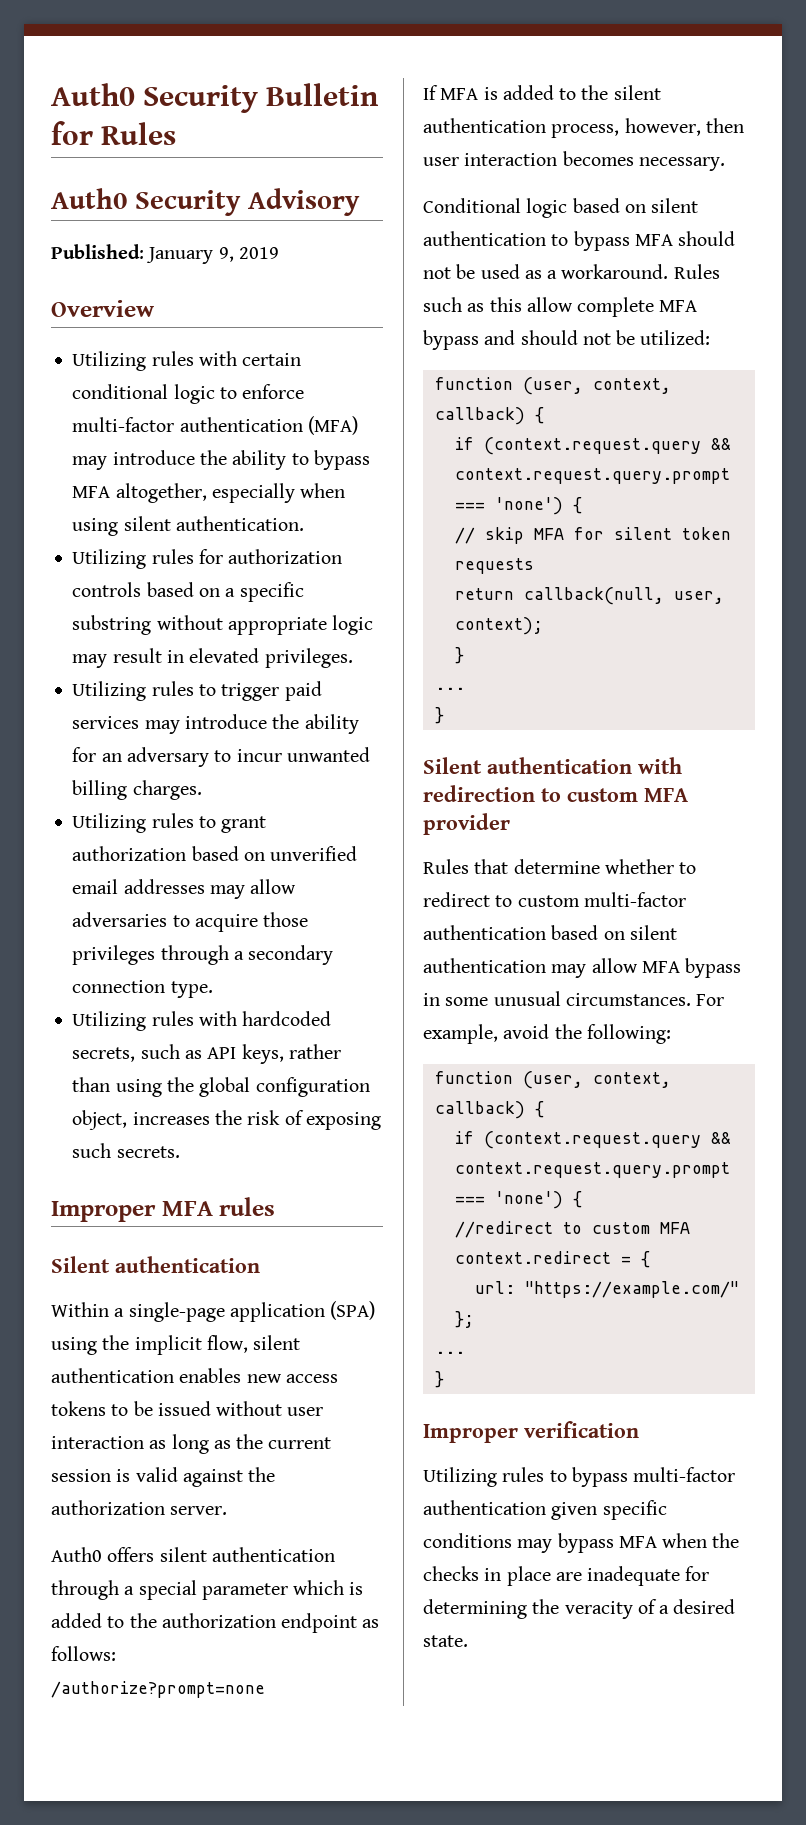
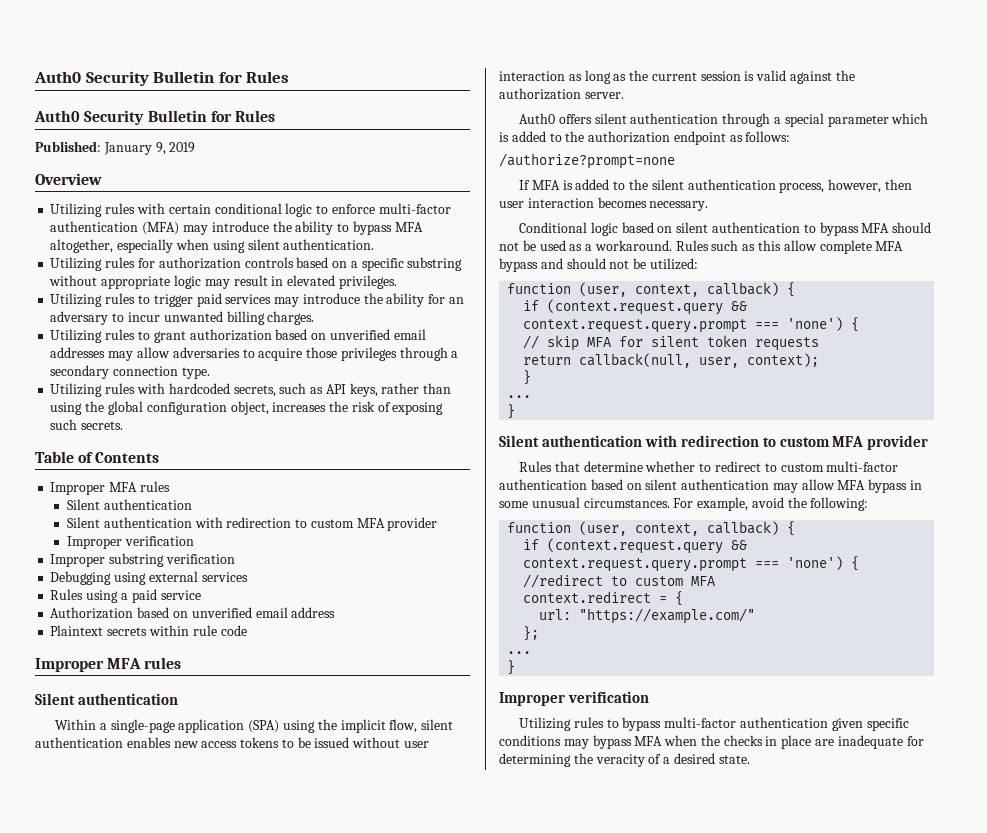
[247,188,360,216] Advisory -> [147,110,276,122] Bulletin for Rules
(180, 1152) none -> [35,451,160,463] [50,481,170,495] [67,499,192,510] [67,517,438,531] [67,536,194,549] [50,553,235,567] [50,571,248,585] [50,589,201,603] [50,607,336,619] [50,625,247,636] // Table of Contents // Improper MFA rules // Silent authentication // Silent authentication with redirection to custom MFA provider // Improper verification // Improper substring verification // Debugging using external services // Rules using a paid service // Authorization based on unverified email address // Plaintext secrets within rule code

